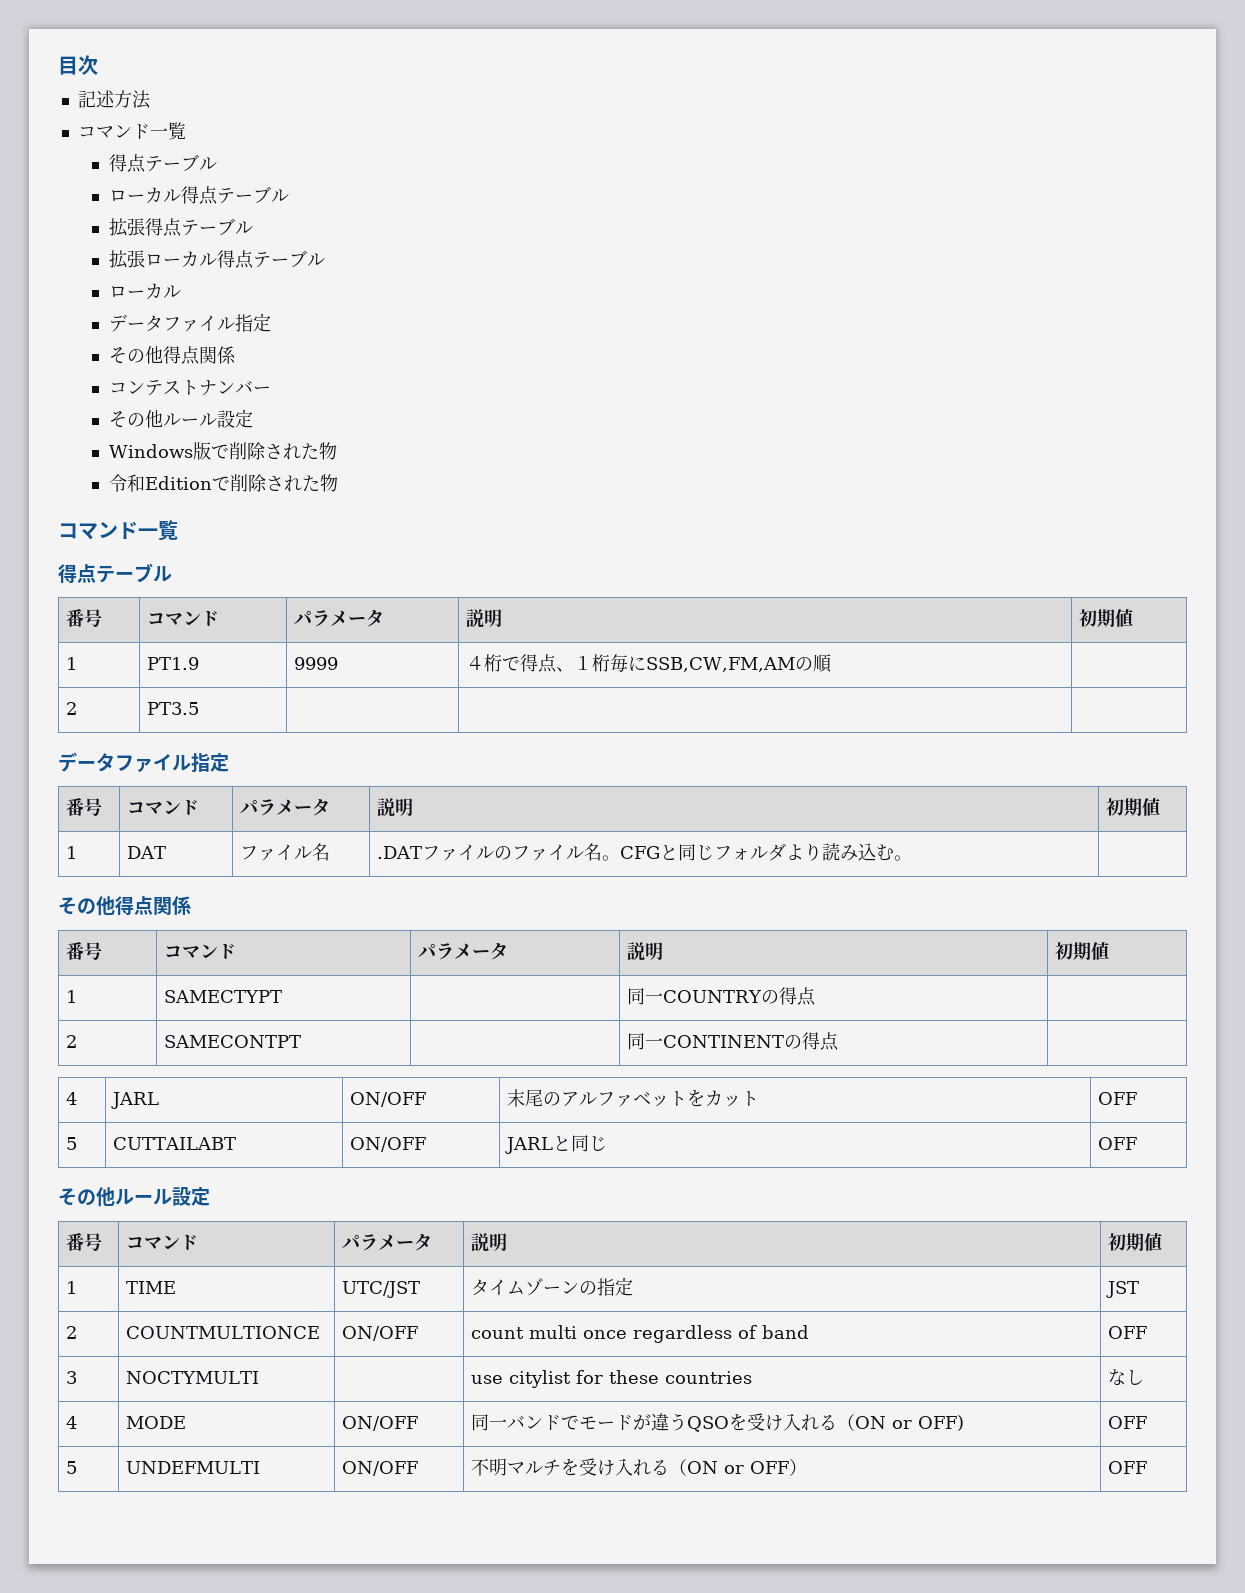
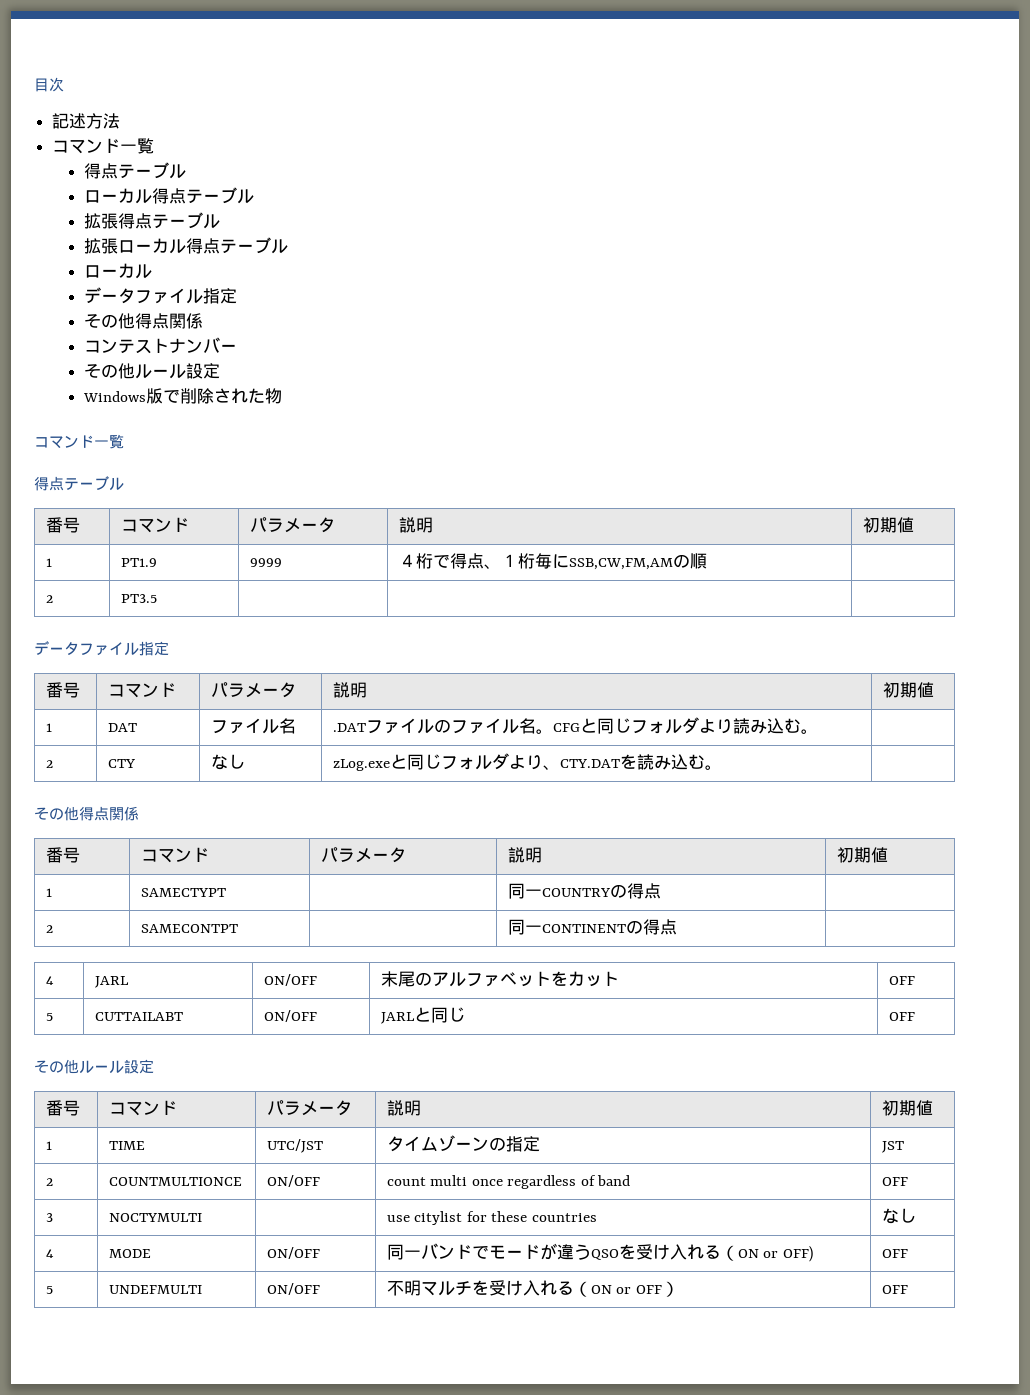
[108,474,338,492] // 令和Editionで削除された物 -> (282, 396) none
(913, 858) none -> [45,760,53,768] [107,759,135,768] [210,754,245,770] [332,753,722,771] // 2 | CTY | なし | zLog.exeと同じフォルダより、CTY.DATを読み込む。 |

